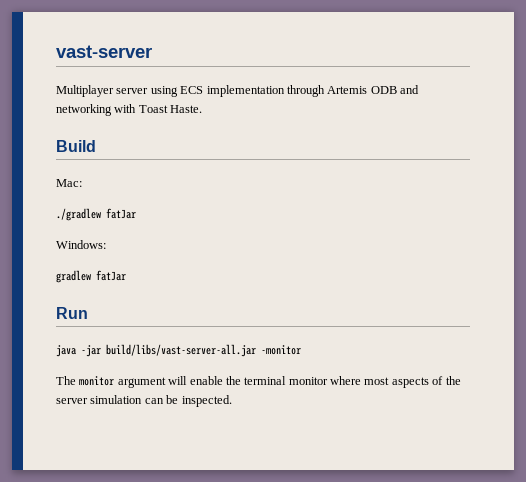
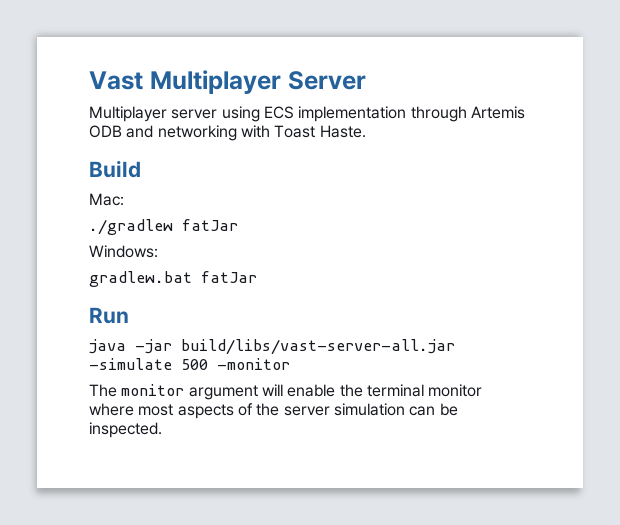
[56,45,152,58] vast-server -> [89,70,366,94] Vast Multiplayer Server
[56,270,91,283] gradlew -> [89,271,192,287] gradlew.bat
(256, 350) none -> [89,358,208,370] -simulate 500

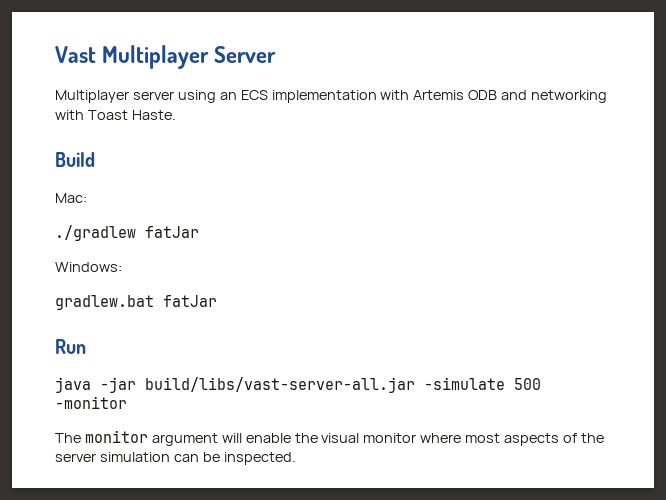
(260, 114) none -> [219,92,237,100] an
[410,106,467,122] through -> [380,90,410,100] with
[366,384,424,397] terminal -> [321,433,360,443] visual

